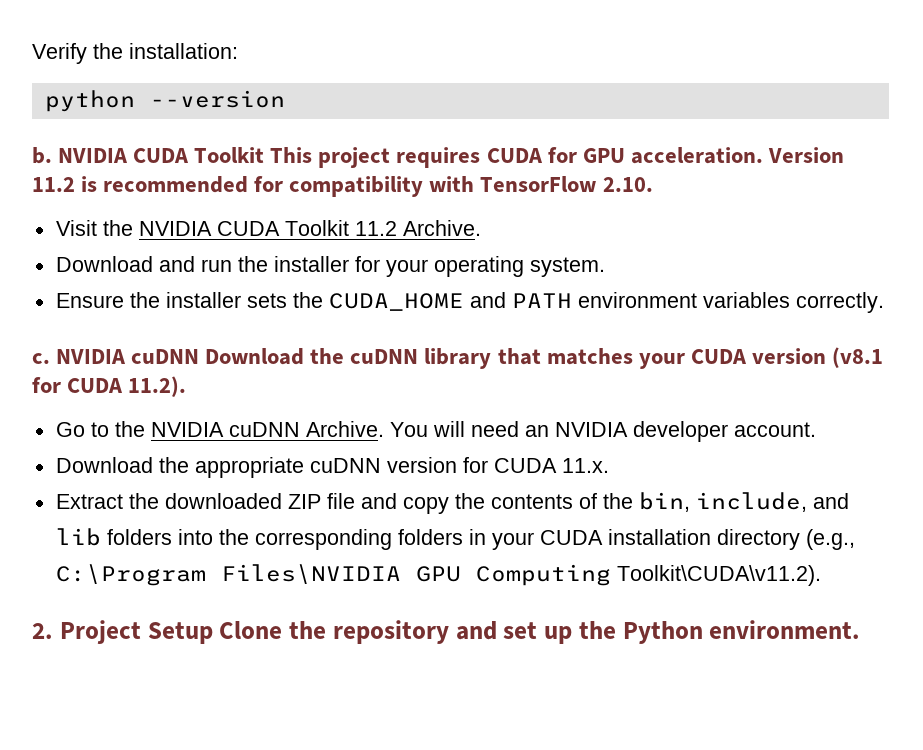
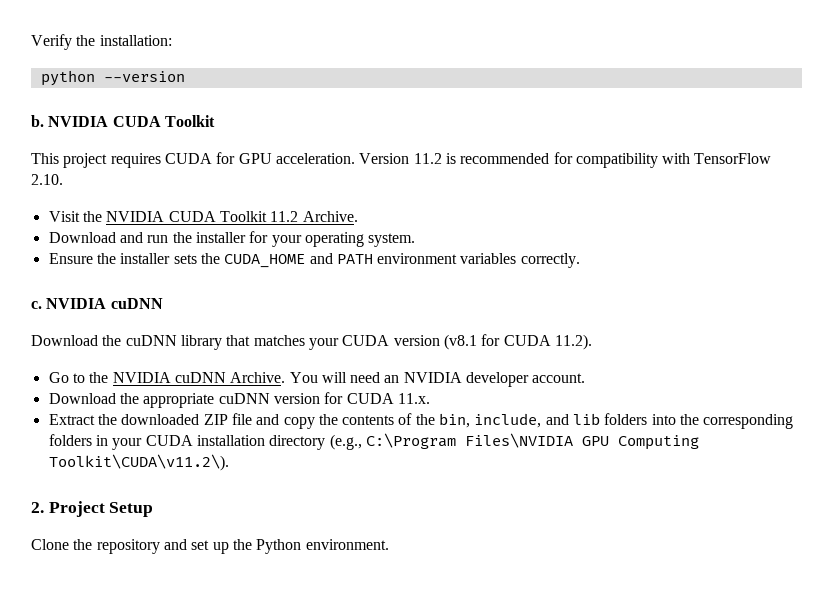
(265, 155) none -> (215, 121) //
(200, 356) none -> (163, 303) //
[616,565,821,586] Toolkit\CUDA\v11.2). -> [48,454,229,471] Toolkit\CUDA\v11.2\).
(213, 633) none -> (154, 509) //

